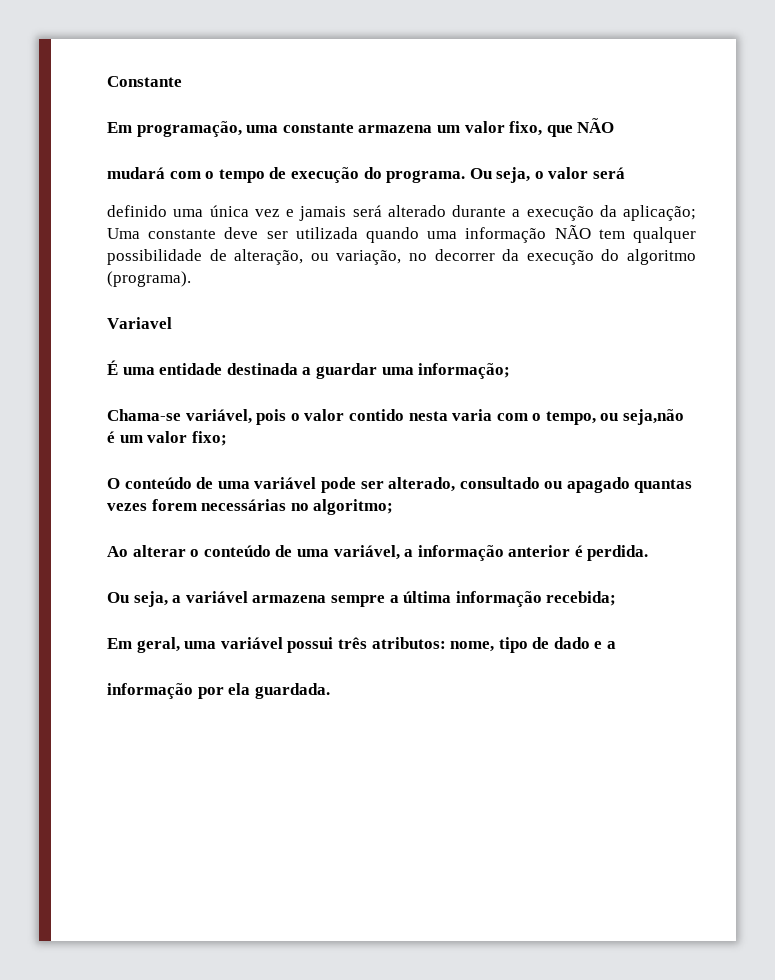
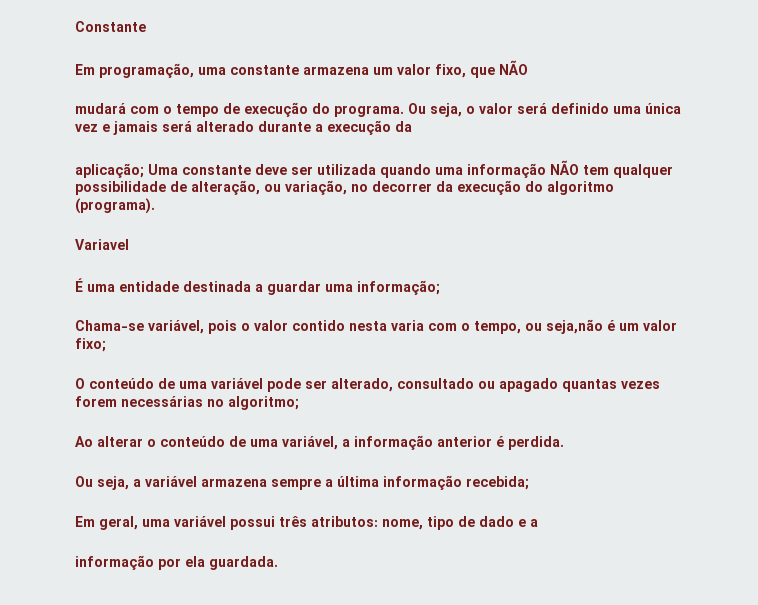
(626, 173) // -> (547, 108) none
(617, 211) none -> (412, 126) //

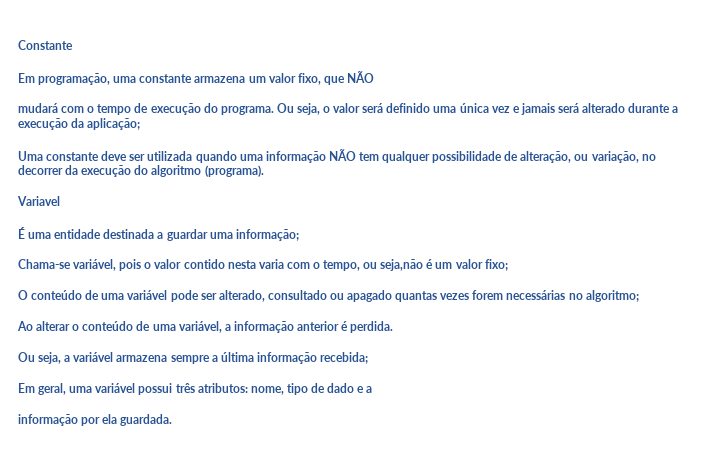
[75,163,144,178] // aplicação; -> [87,118,141,130] aplicação; //

